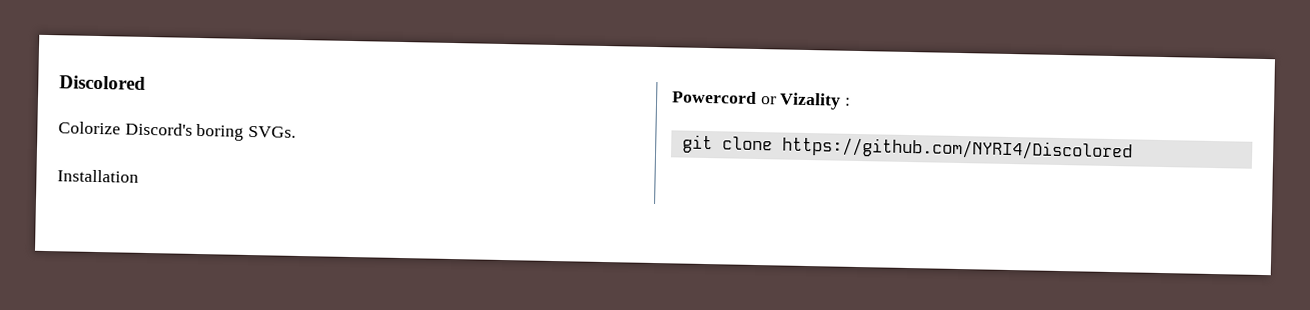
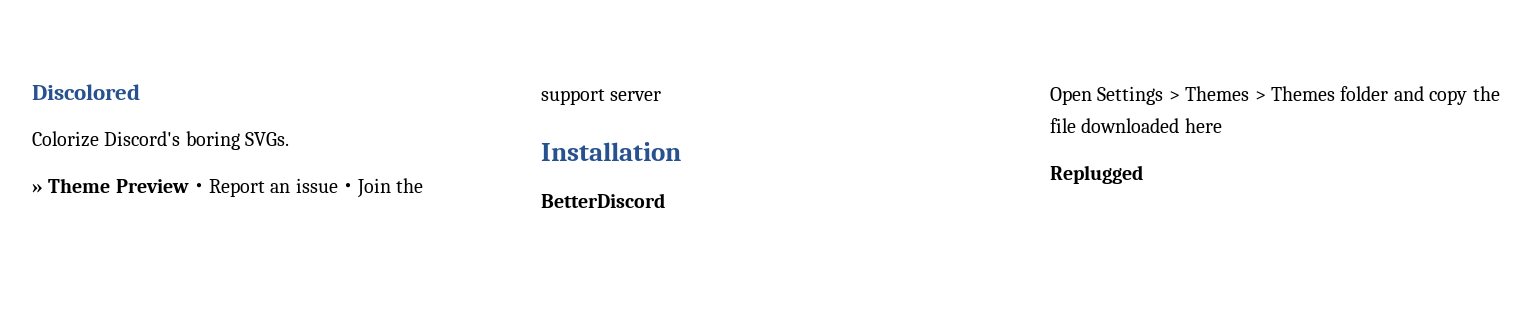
[57,169,139,183] [672,90,852,110] [681,134,1133,162] Installation // Powercord or Vizality : // git clone https://github.com/NYRI4/Discolored -> [32,178,423,198] [541,89,662,105] [541,142,681,161] [541,193,665,208] [1050,86,1500,105] [1050,118,1222,133] [1050,165,1143,184] » Theme Preview・Report an issue・Join the support server // Installation // BetterDiscord // Open Settings > Themes > Themes folder and copy the file downloaded here // Replugged

